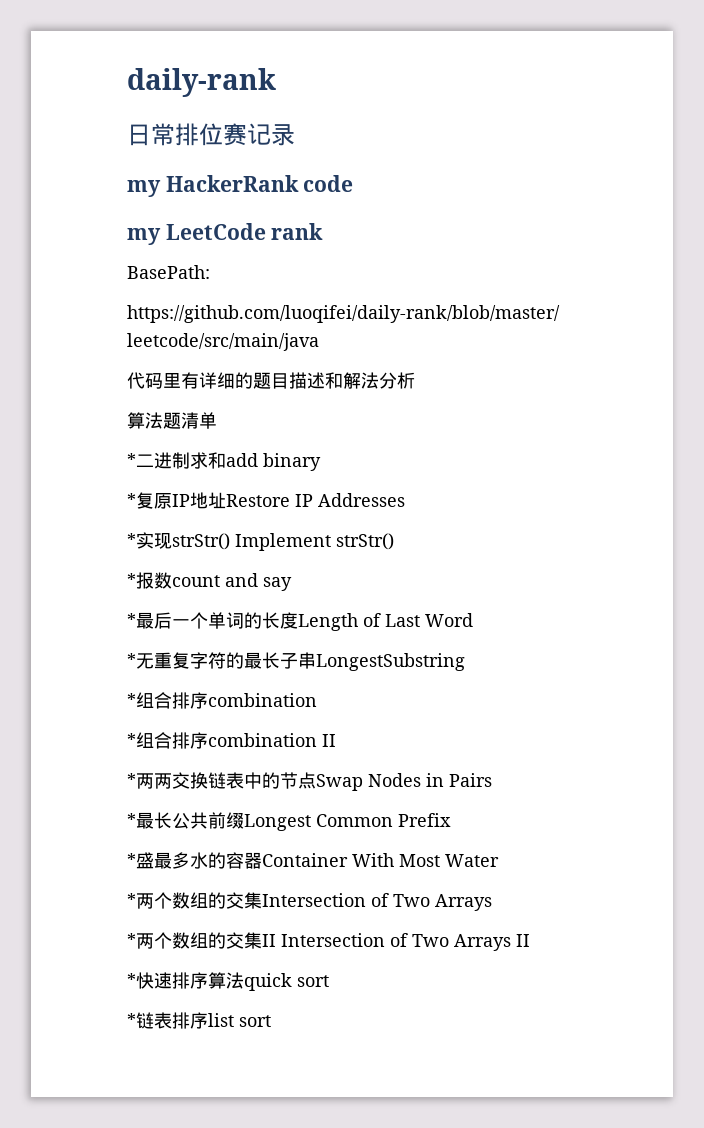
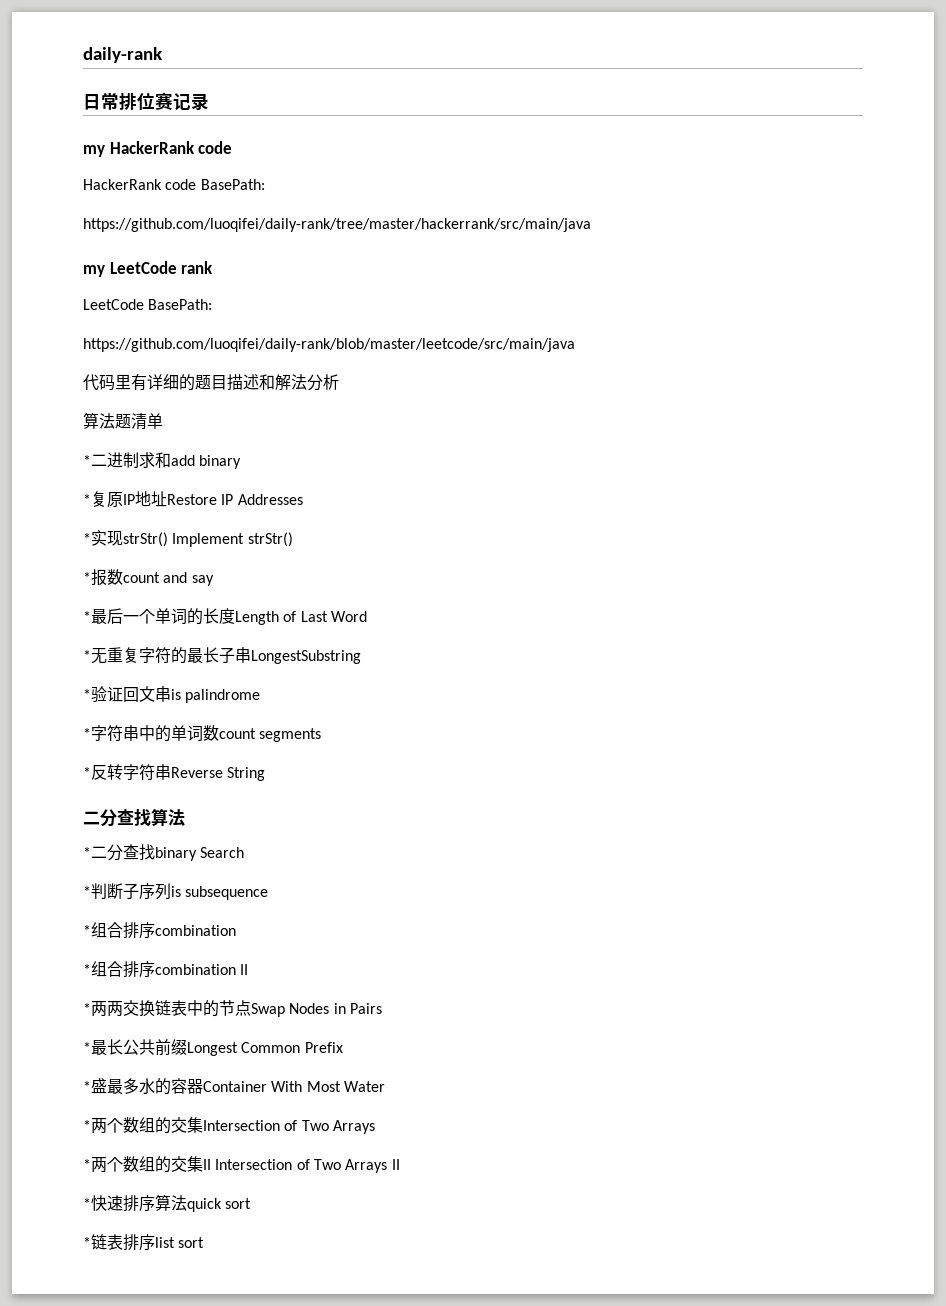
(354, 183) none -> [83,179,265,190] [83,218,591,232] // HackerRank code BasePath: // https://github.com/luoqifei/daily-rank/tree/master/hackerrank/src/main/java
(324, 231) none -> [83,299,144,310] LeetCode
(465, 662) none -> [83,686,261,703] [83,725,322,742] [83,764,266,781] [83,808,185,827] [83,844,245,861] [83,883,269,900] // *验证回文串is palindrome // *字符串中的单词数count segments // *反转字符串Reverse String // 二分查找算法 // *二分查找binary Search // *判断子序列is subsequence

